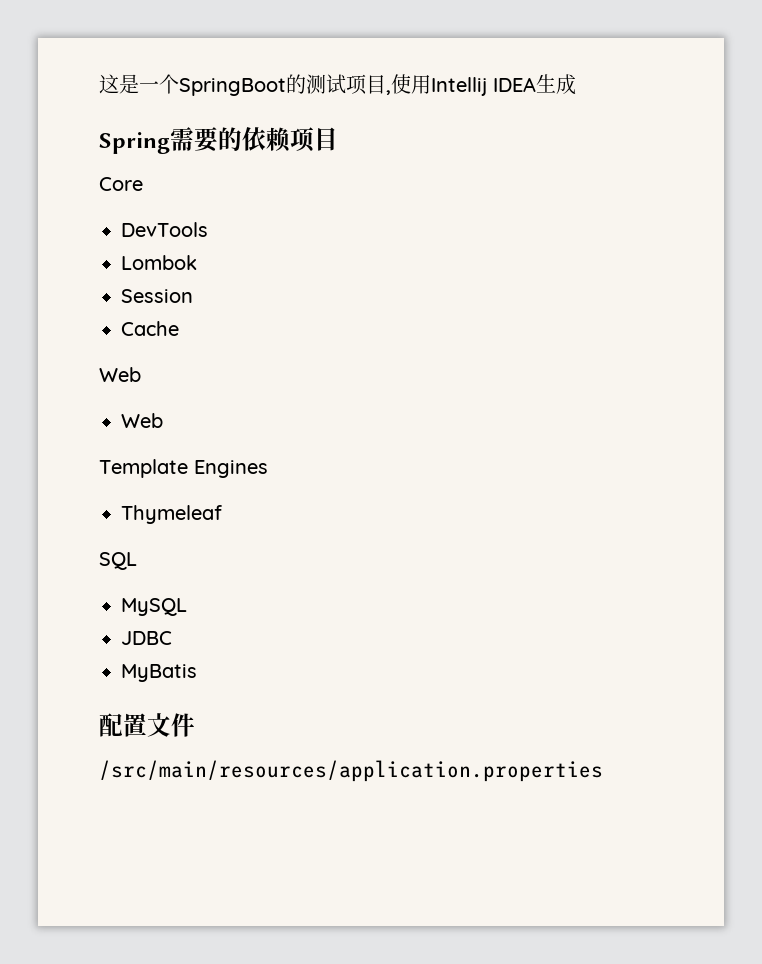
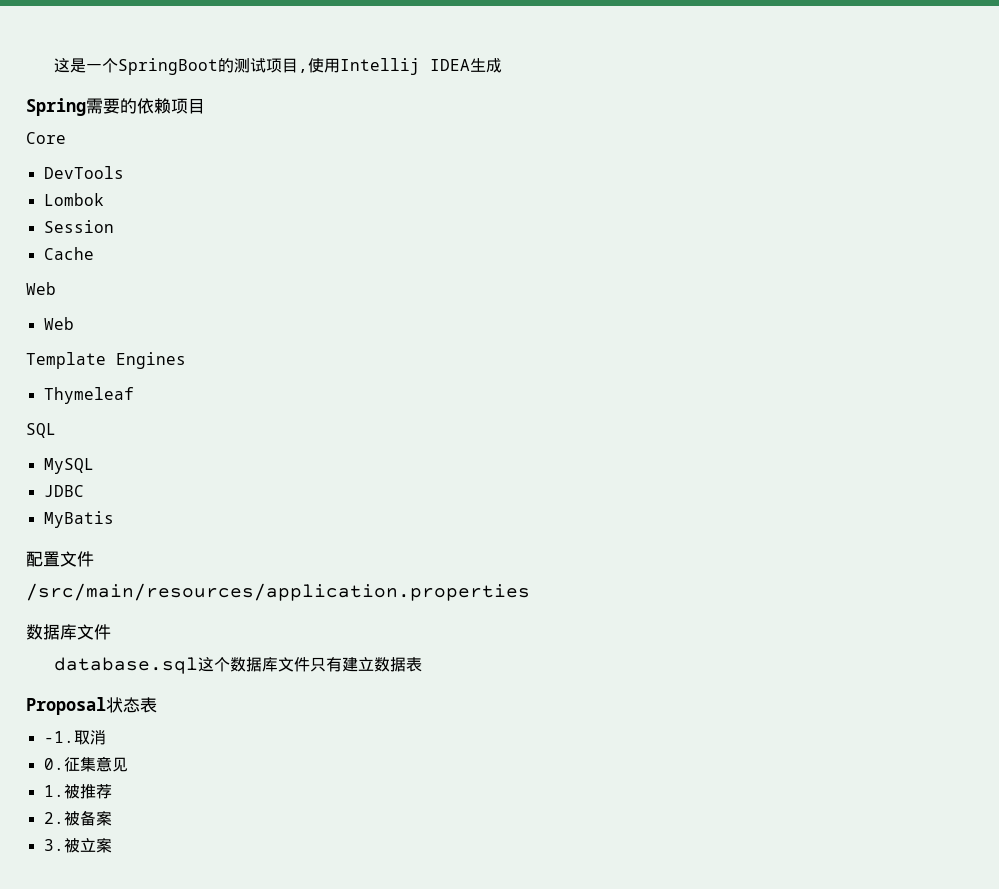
(603, 771) none -> [26,624,111,640] [54,657,423,674] [26,697,157,715] [43,730,106,745] [43,756,128,772] [43,784,112,799] [43,810,112,826] [43,838,112,853] // 数据库文件 // database.sql这个数据库文件只有建立数据表 // Proposal状态表 // -1.取消 // 0.征集意见 // 1.被推荐 // 2.被备案 // 3.被立案

